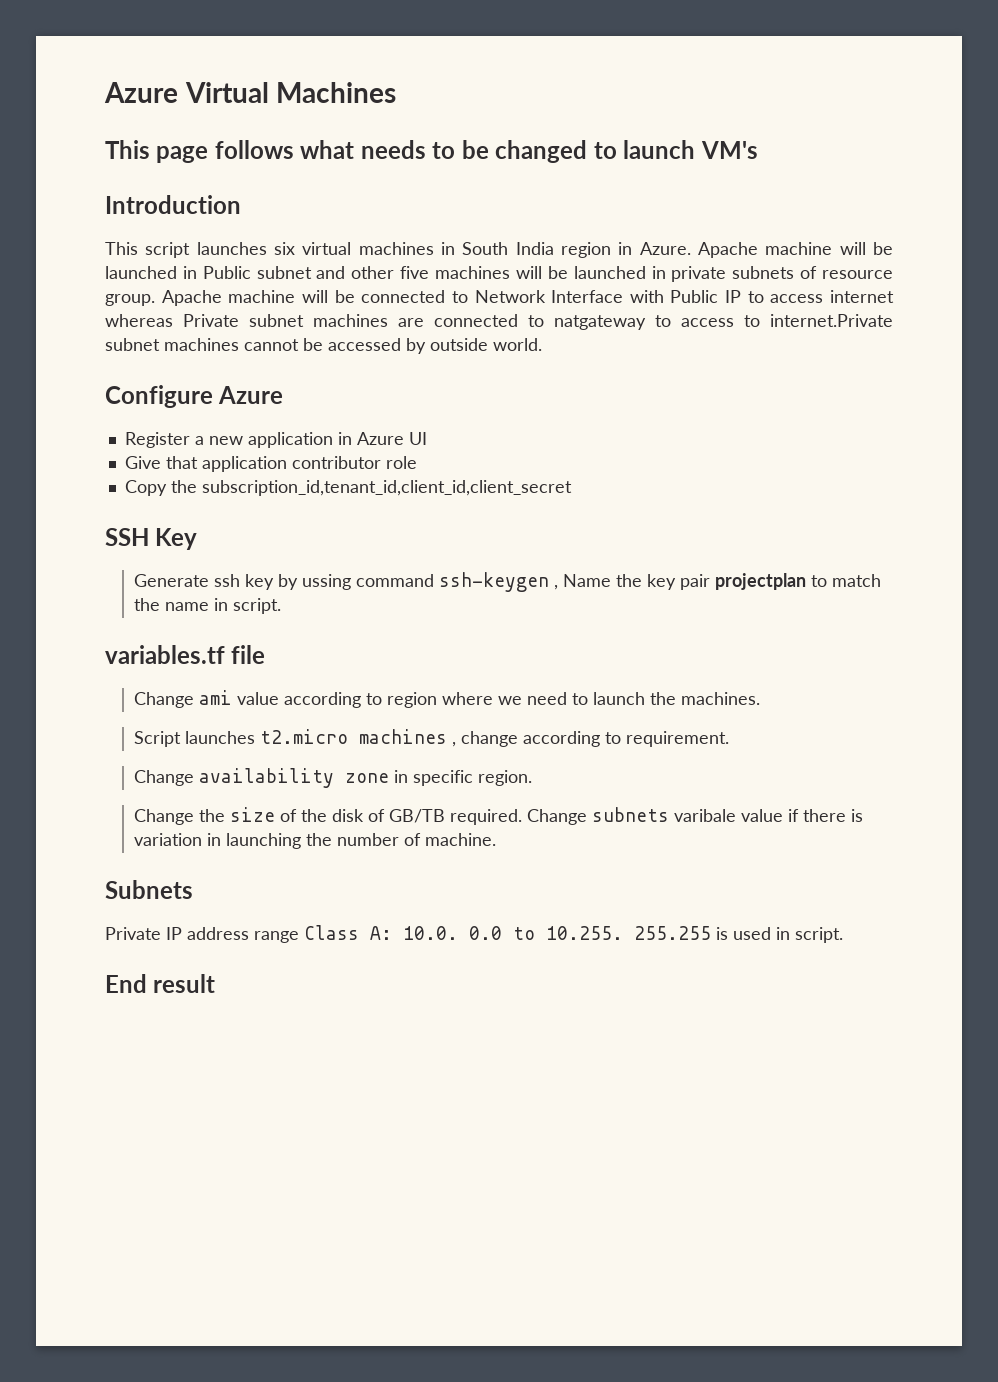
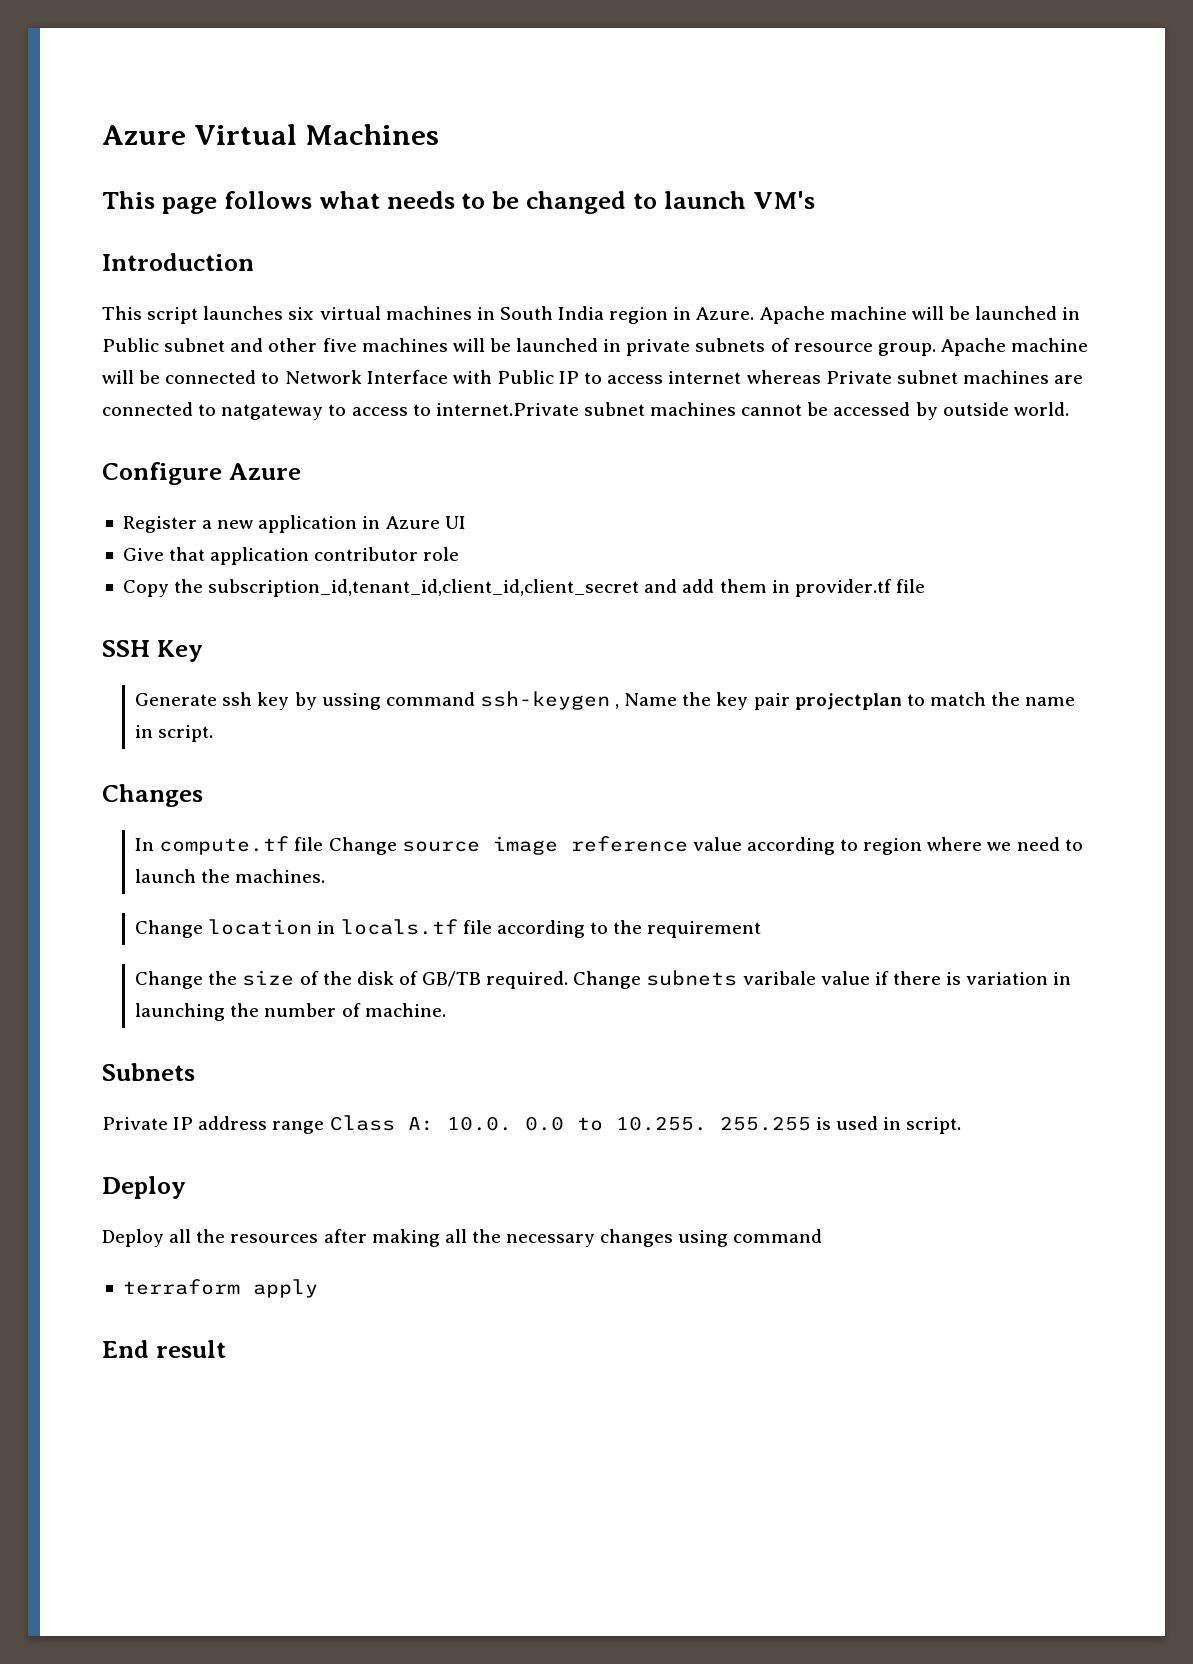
(572, 488) none -> [644,579,925,597] and add them in provider.tf file
[105,645,266,664] [134,690,233,708] variables.tf file // Change ami -> [102,784,203,807] [135,836,688,855] Changes // In compute.tf file Change source image reference
[134,729,730,747] [134,768,533,788] Script launches t2.micro machines , change according to requirement. // Change availability zone in specific region. -> [135,919,762,938] Change location in locals.tf file according to the requirement
(843, 935) none -> [102,1176,186,1199] [102,1229,823,1247] [122,1279,318,1298] // Deploy // Deploy all the resources after making all the necessary changes using command // terraform apply

